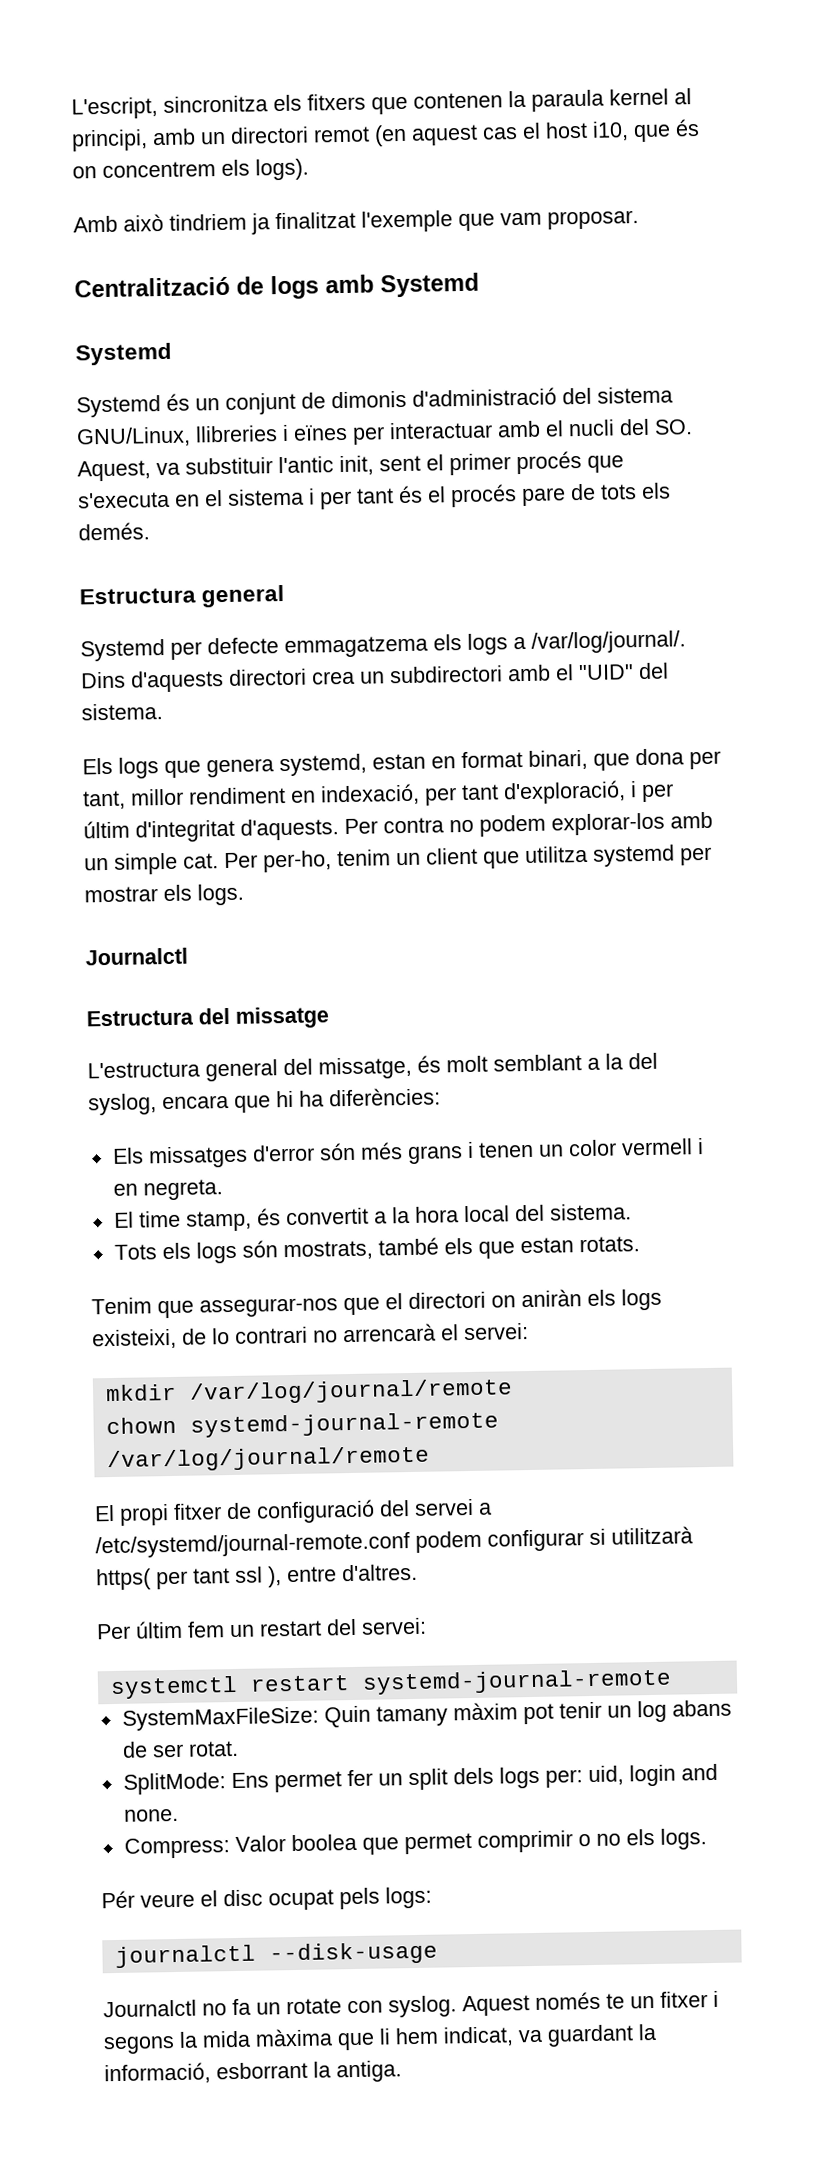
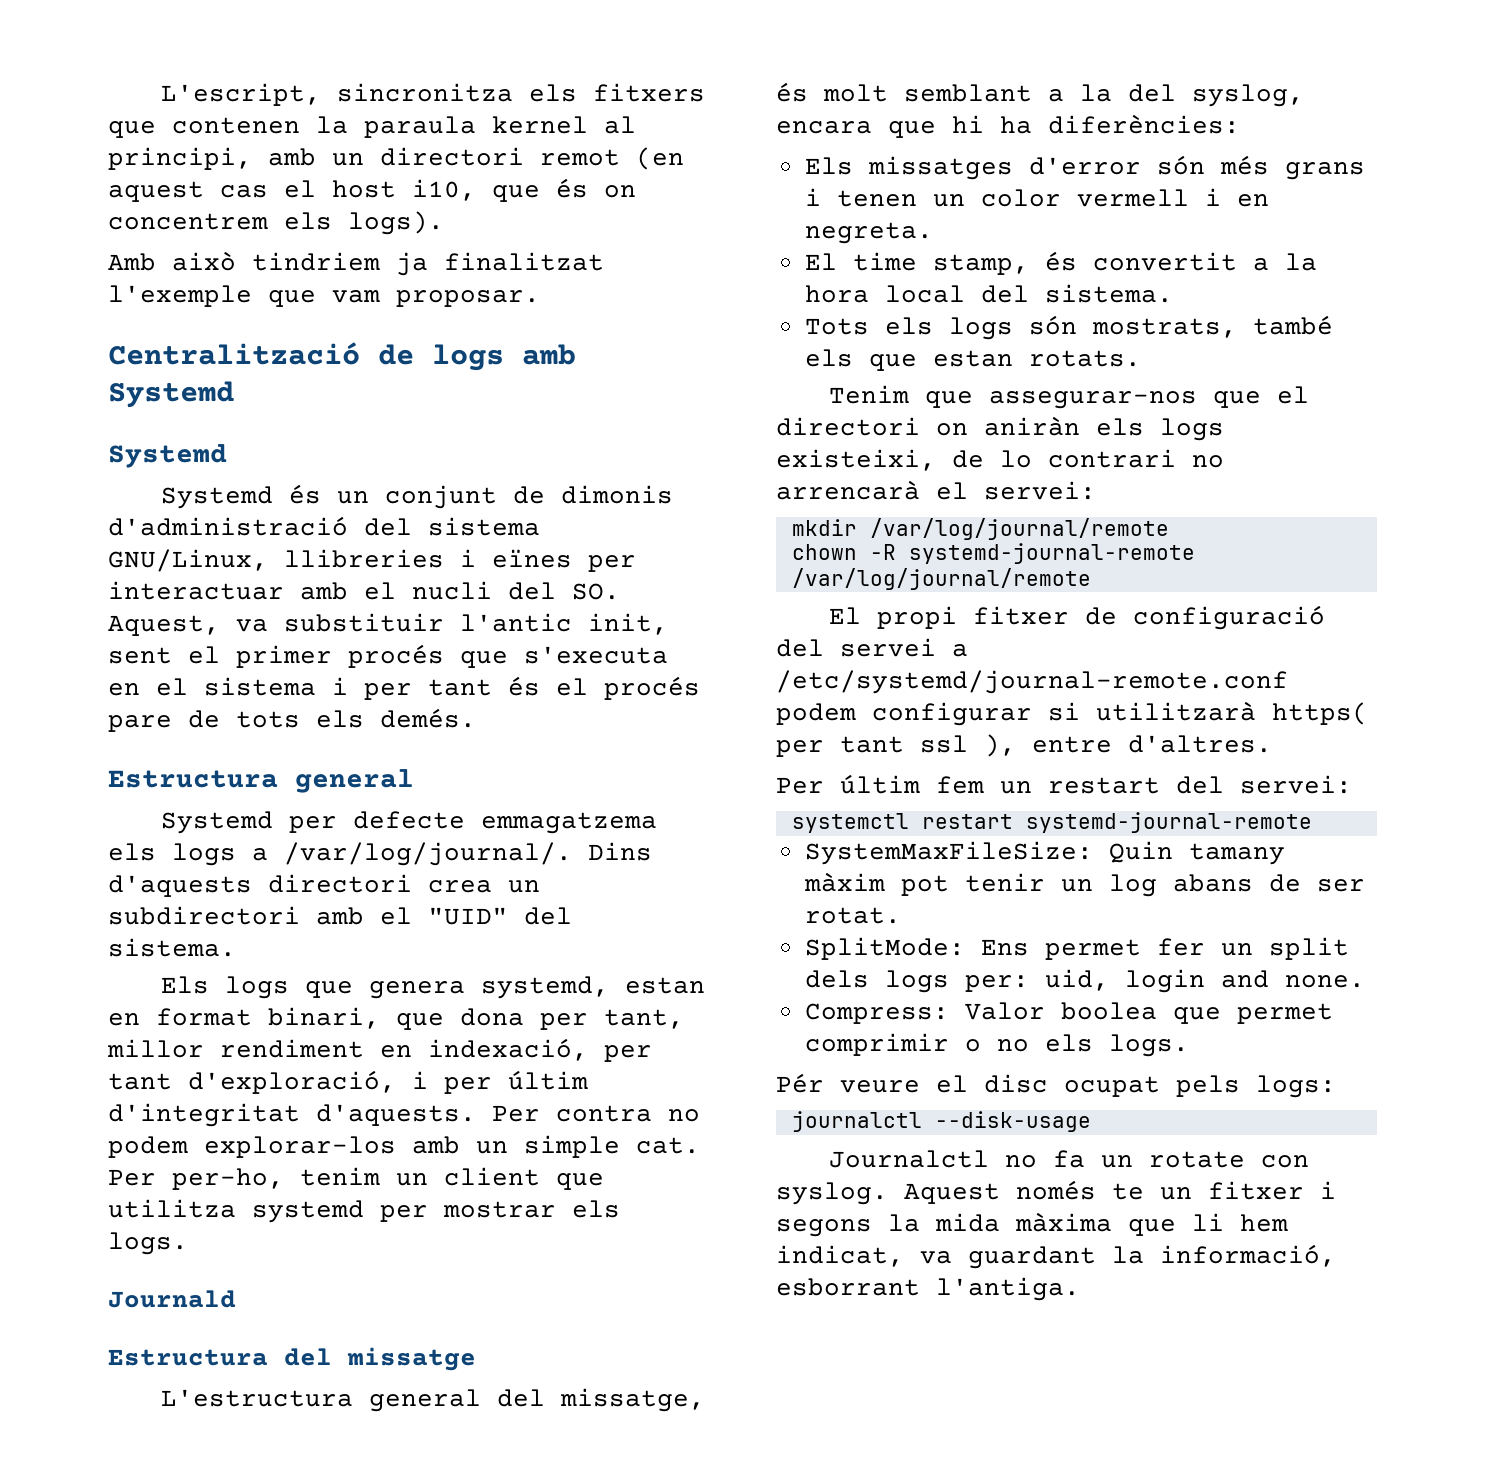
[85,947,188,966] Journalctl -> [108,1290,236,1308] Journald
(177, 1425) none -> [869,544,896,560] -R
[313,2060,402,2083] la antiga. -> [936,1277,1080,1301] l'antiga.

